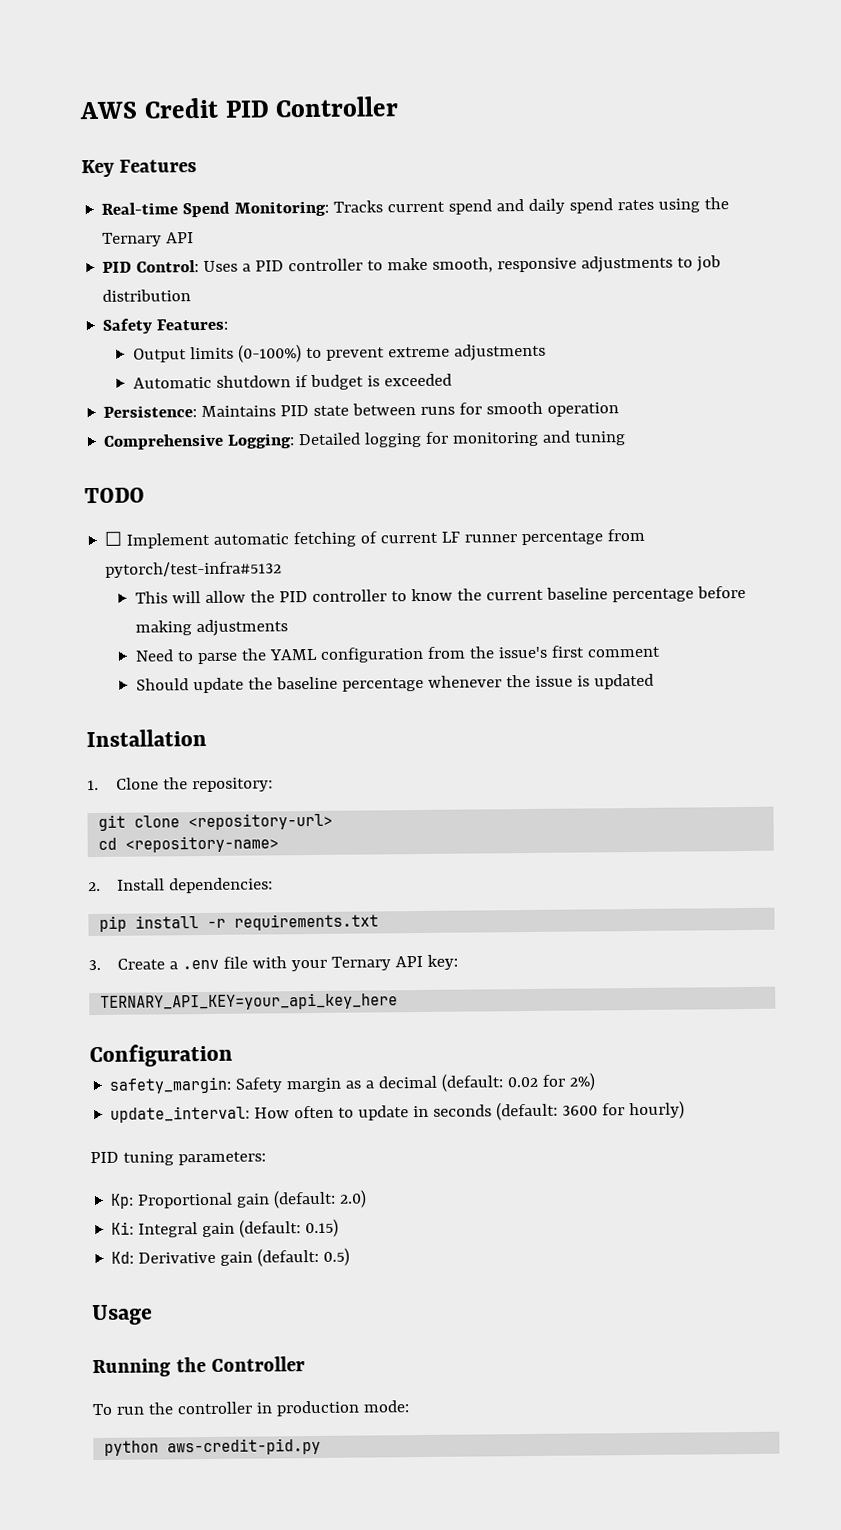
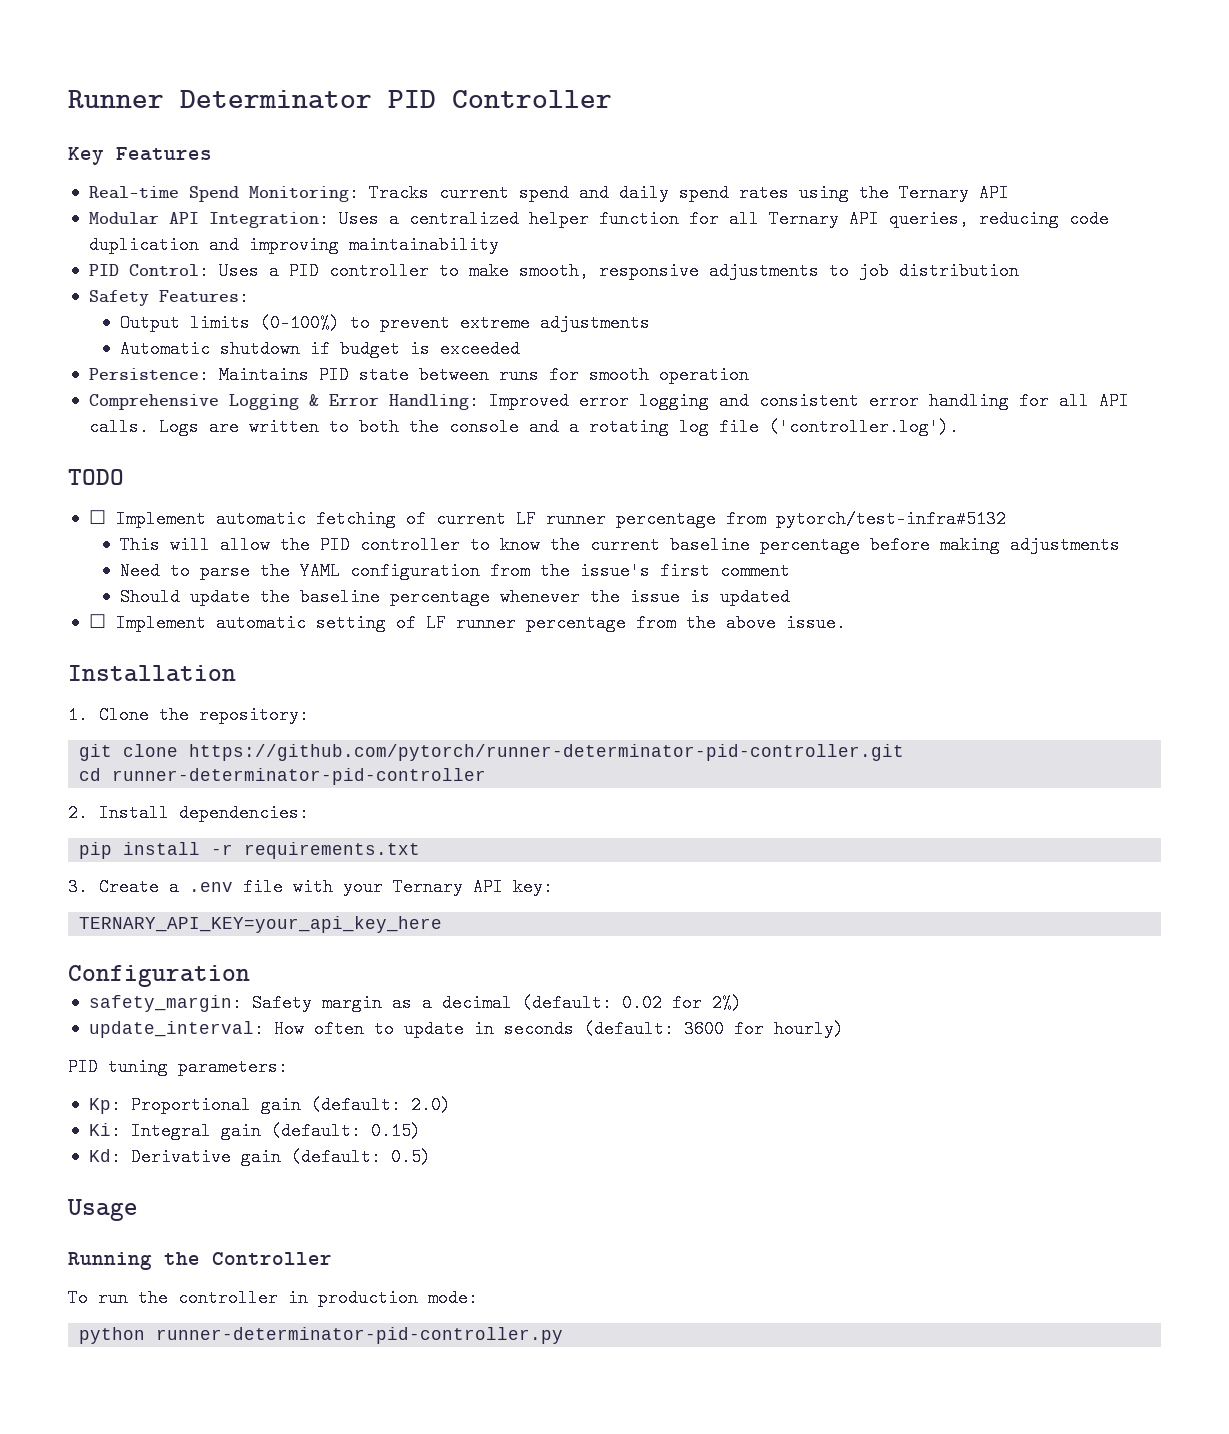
[79,97,219,120] AWS Credit -> [68,90,372,109] Runner Determinator
(195, 238) none -> [88,210,1109,228] [88,236,499,254] // Modular API Integration: Uses a centralized helper function for all Ternary API queries, reducing code duplication and improving maintainability
[227,430,627,449] Logging: Detailed logging for monitoring and tuning -> [228,392,1129,410] [88,418,959,436] Logging & Error Handling: Improved error logging and consistent error handling for all API calls. Logs are written to both the console and a rotating log file ('controller.log').
(654, 681) none -> [88,614,846,632] // ☐ Implement automatic setting of LF runner percentage from the above issue.
[188,812,334,831] <repository-url> -> [189,744,905,761] https://github.com/pytorch/runner-determinator-pid-controller.git
[125,835,280,853] <repository-name> -> [112,768,487,785] runner-determinator-pid-controller
[167,1437,322,1456] aws-credit-pid.py -> [156,1327,564,1344] runner-determinator-pid-controller.py

